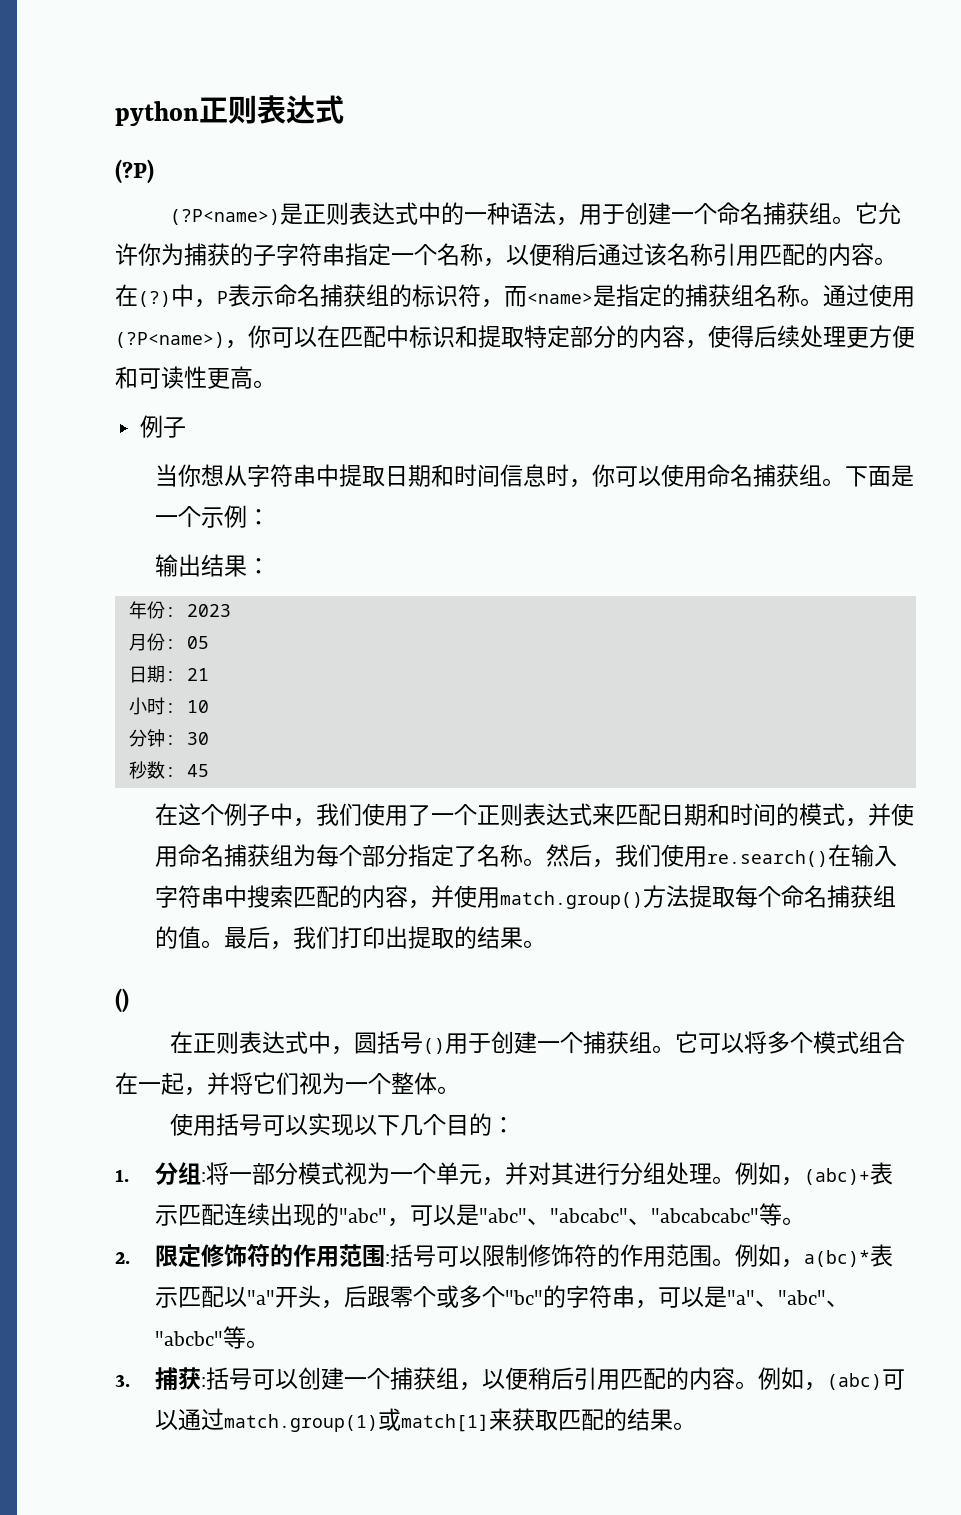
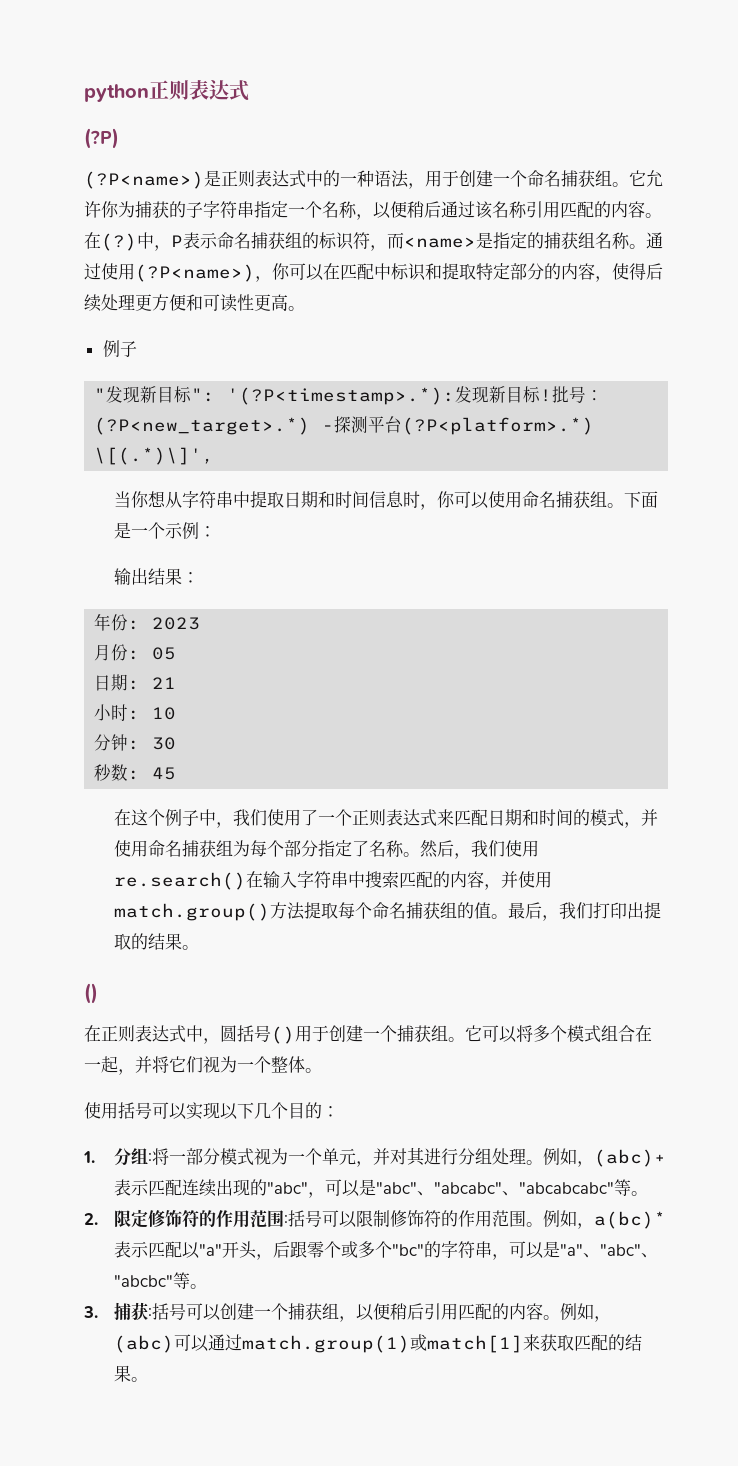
(187, 427) none -> [94,386,604,405] [94,416,595,435] [94,447,215,465] // "发现新目标": '(?P<timestamp>.*):发现新目标!批号：(?P<new_target>.*) -探测平台(?P<platform>.*) \[(.*)\]',

